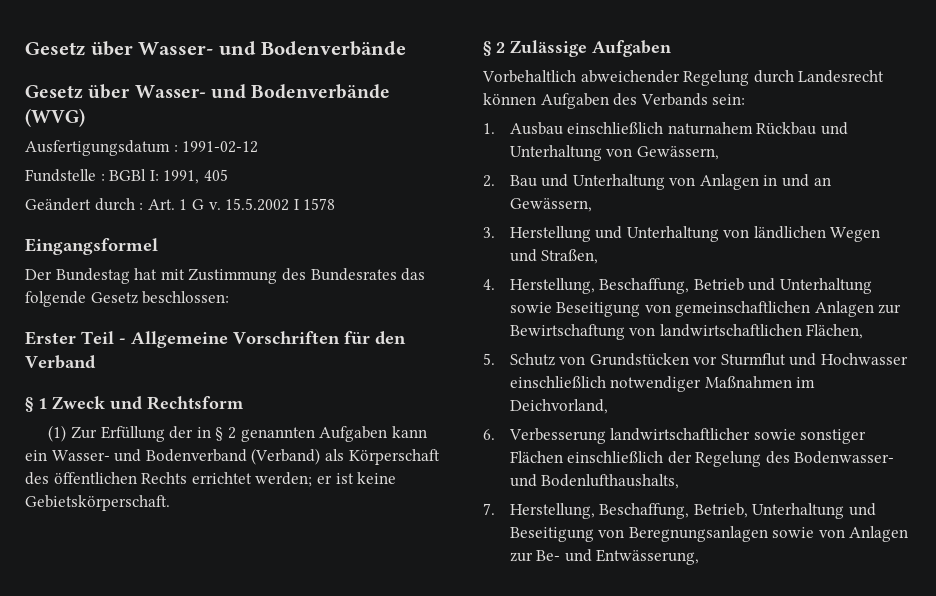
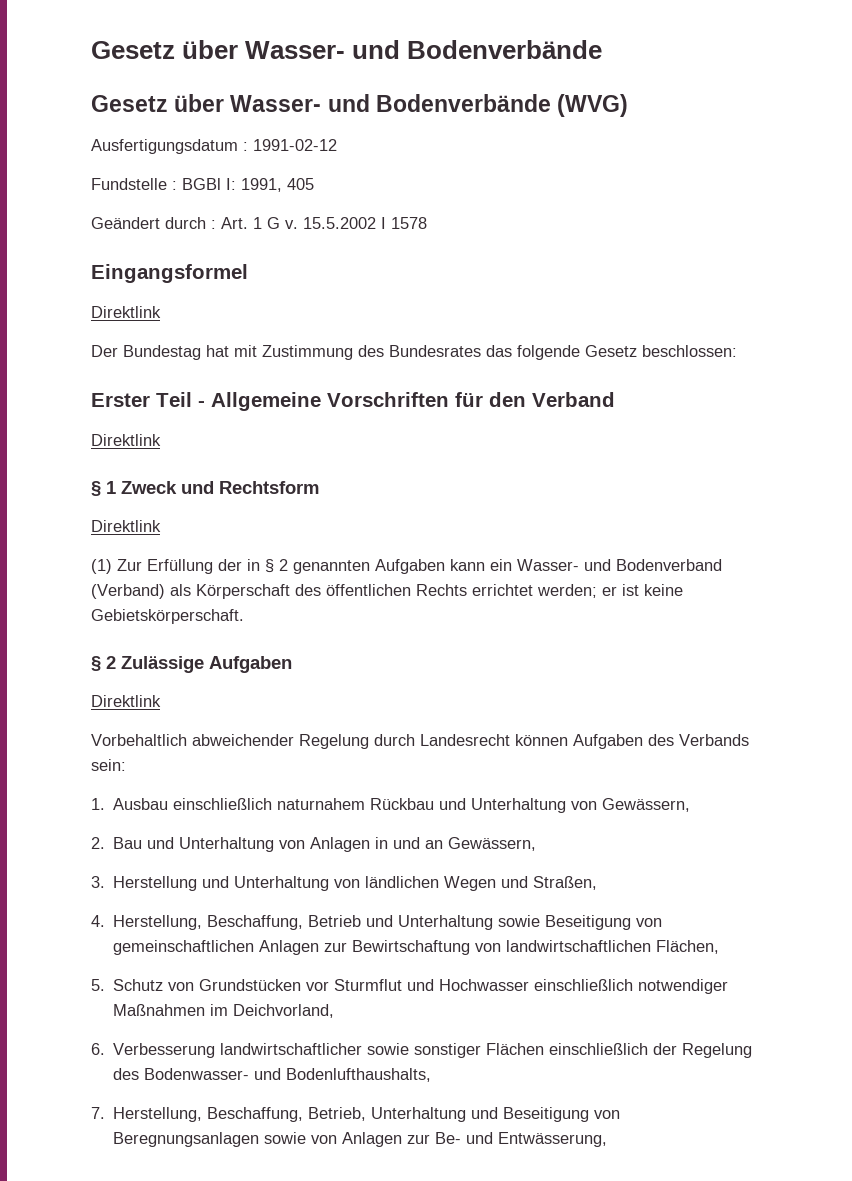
(158, 246) none -> [91,306,161,318] // Direktlink
(96, 362) none -> [91,434,161,446] // Direktlink
(244, 403) none -> [91,520,161,532] // Direktlink
(671, 48) none -> [91,695,161,707] // Direktlink

